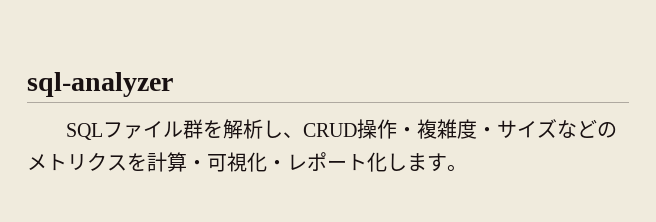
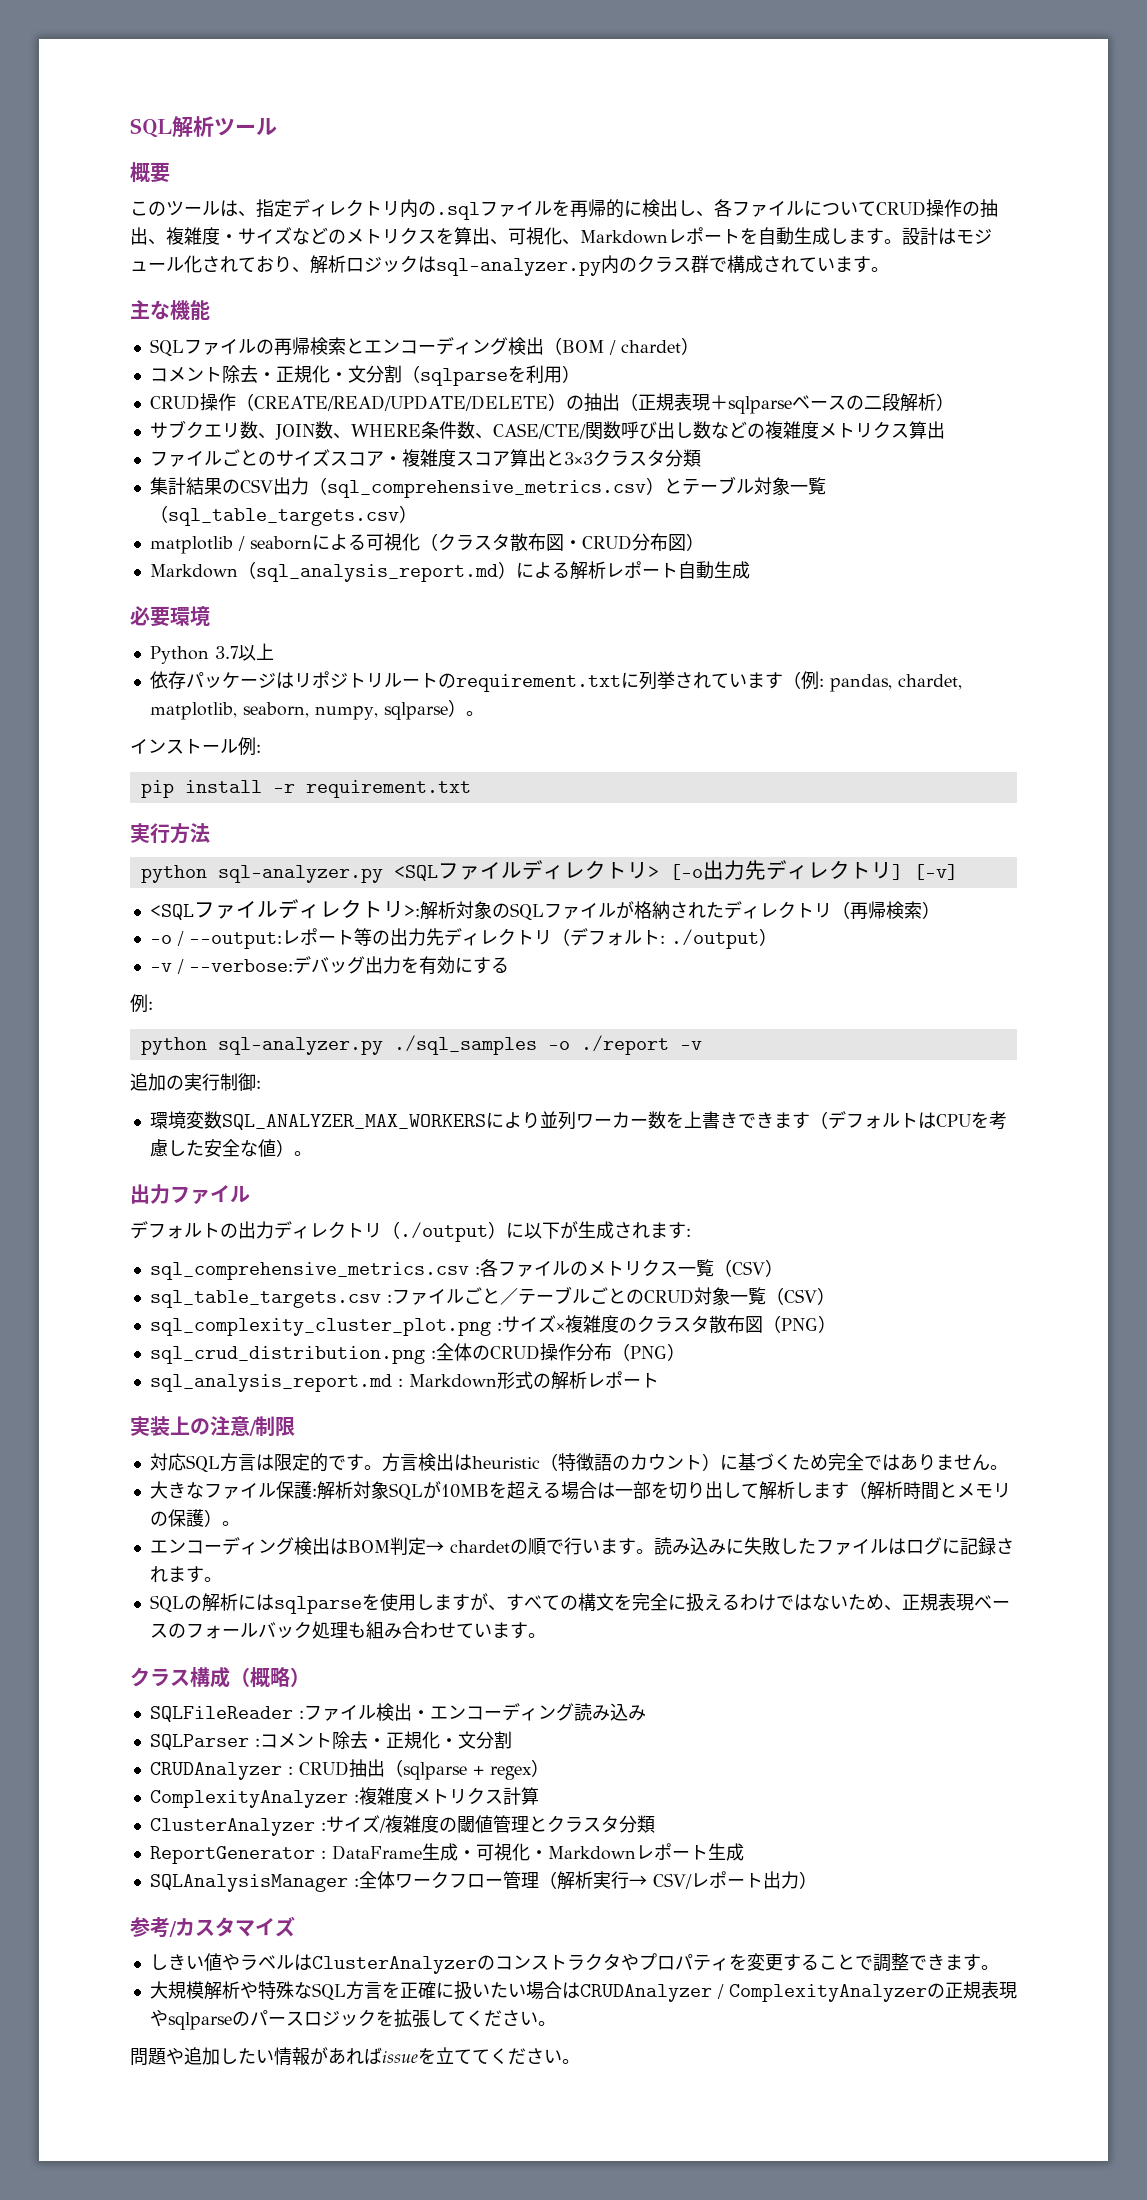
[27,72,173,97] [65,119,417,140] sql-analyzer // SQLファイル群を解析し、CRUD操作・ -> [130,116,277,138] [130,162,170,183] [130,199,998,220] [130,227,166,245] SQL解析ツール // 概要 // このツールは、指定ディレクトリ内の.sqlファイルを再帰的に検出し、各ファイルについてCRUD操作の抽出、
[147,152,187,172] 計算 -> [454,227,992,245] [130,255,889,276] [130,300,210,320] [149,337,699,357] [149,365,580,386] [149,393,954,414] [149,420,945,440] [149,449,701,467] [149,476,826,498] [149,505,417,526] [149,533,704,554] [149,561,750,582] [130,606,210,627] [149,643,274,664] [149,671,962,692] [149,699,484,720] [130,737,261,756] [140,780,471,798] [130,823,210,844] [140,860,958,883] [149,899,940,921] [149,928,777,949] [149,956,509,975] [130,994,153,1013] [140,1035,702,1055] [130,1073,261,1091] [149,1111,1007,1130] [149,1139,312,1157] [130,1184,250,1205] [130,1221,691,1242] [149,1259,783,1280] [149,1286,835,1308] [149,1315,836,1336] [149,1343,685,1364] [149,1371,659,1392] [130,1416,295,1436] [149,1453,1008,1473] [149,1481,1011,1501] [149,1509,240,1527] [149,1537,1014,1555] [149,1566,222,1583] [149,1593,1010,1614] [149,1621,546,1639] [130,1666,310,1688] [149,1703,646,1722] [149,1731,512,1750] [149,1759,549,1780] [149,1787,539,1808] [149,1815,655,1836] [149,1843,458,1864] 算出、可視化、Markdownレポートを自動生成します。設計はモジュール化されており、解析ロジックはsql-analyzer.py内のクラス群で構成されています。 // 主な機能 // SQLファイルの再帰検索とエンコーディング検出（BOM / chardet） // コメント除去・正規化・文分割（sqlparseを利用） // CRUD操作（CREATE/READ/UPDATE/DELETE）の抽出（正規表現＋sqlparseベースの二段解析） // サブクエリ数、JOIN数、WHERE条件数、CASE/CTE/関数呼び出し数などの複雑度メトリクス算出 // ファイルごとのサイズスコア・複雑度スコア算出と3×3クラスタ分類 // 集計結果のCSV出力（sql_comprehensive_metrics.csv）とテーブル対象一覧（sql_table_targets.csv） // matplotlib / seabornによる可視化（クラスタ散布図・CRUD分布図） // Markdown（sql_analysis_report.md）による解析レポート自動生成 // 必要環境 // Python 3.7以上 // 依存パッケージはリポジトリルートのrequirement.txtに列挙されています（例: pandas, chardet, matplotlib, seaborn, numpy, sqlparse）。 // インストール例: // pip install -r requirement.txt // 実行方法 // python sql-analyzer.py <SQLファイルディレクトリ> [-o出力先ディレクトリ] [-v] // <SQLファイルディレクトリ>:解析対象のSQLファイルが格納されたディレクトリ（再帰検索） // -o / --output:レポート等の出力先ディレクトリ（デフォルト: ./output） // -v / --verbose:デバッグ出力を有効にする // 例: // python sql-analyzer.py ./sql_samples -o ./report -v // 追加の実行制御: // 環境変数SQL_ANALYZER_MAX_WORKERSにより並列ワーカー数を上書きできます（デフォルトはCPUを考慮した安全な値）。 // 出力ファイル // デフォルトの出力ディレクトリ（./output）に以下が生成されます: // sql_comprehensive_metrics.csv :各ファイルのメトリクス一覧（CSV） // sql_table_targets.csv :ファイルごと／テーブルごとのCRUD対象一覧（CSV） // sql_complexity_cluster_plot.png :サイズ×複雑度のクラスタ散布図（PNG） // sql_crud_distribution.png :全体のCRUD操作分布（PNG） // sql_analysis_report.md : Markdown形式の解析レポート // 実装上の注意/制限 // 対応SQL方言は限定的です。方言検出はheuristic（特徴語のカウント）に基づくため完全ではありません。 // 大きなファイル保護:解析対象SQLが10MBを超える場合は一部を切り出して解析します（解析時間とメモリの保護）。 // エンコーディング検出はBOM判定→ chardetの順で行います。読み込みに失敗したファイルはログに記録されます。 // SQLの解析にはsqlparseを使用しますが、すべての構文を完全に扱えるわけではないため、正規表現ベースのフォールバック処理も組み合わせています。 // クラス構成（概略） // SQLFileReader :ファイル検出・エンコーディング読み込み // SQLParser :コメント除去・正規化・文分割 // CRUDAnalyzer : CRUD抽出（sqlparse + regex） // ComplexityAnalyzer :複雑度メトリクス計算 // ClusterAnalyzer :サイズ/複雑度の閾値管理とクラスタ分類 // ReportGenerator : DataFrame生成
[287,152,447,172] レポート化します -> [547,1843,744,1861] [149,1871,817,1892] [130,1916,295,1938] [149,1953,999,1974] [149,1981,1017,2002] [149,2009,556,2030] [130,2047,562,2066] Markdownレポート生成 // SQLAnalysisManager :全体ワークフロー管理（解析実行→ CSV/レポート出力） // 参考/カスタマイズ // しきい値やラベルはClusterAnalyzerのコンストラクタやプロパティを変更することで調整できます。 // 大規模解析や特殊なSQL方言を正確に扱いたい場合はCRUDAnalyzer / ComplexityAnalyzerの正規表現やsqlparseのパースロジックを拡張してください。 // 問題や追加したい情報があればissueを立ててください

